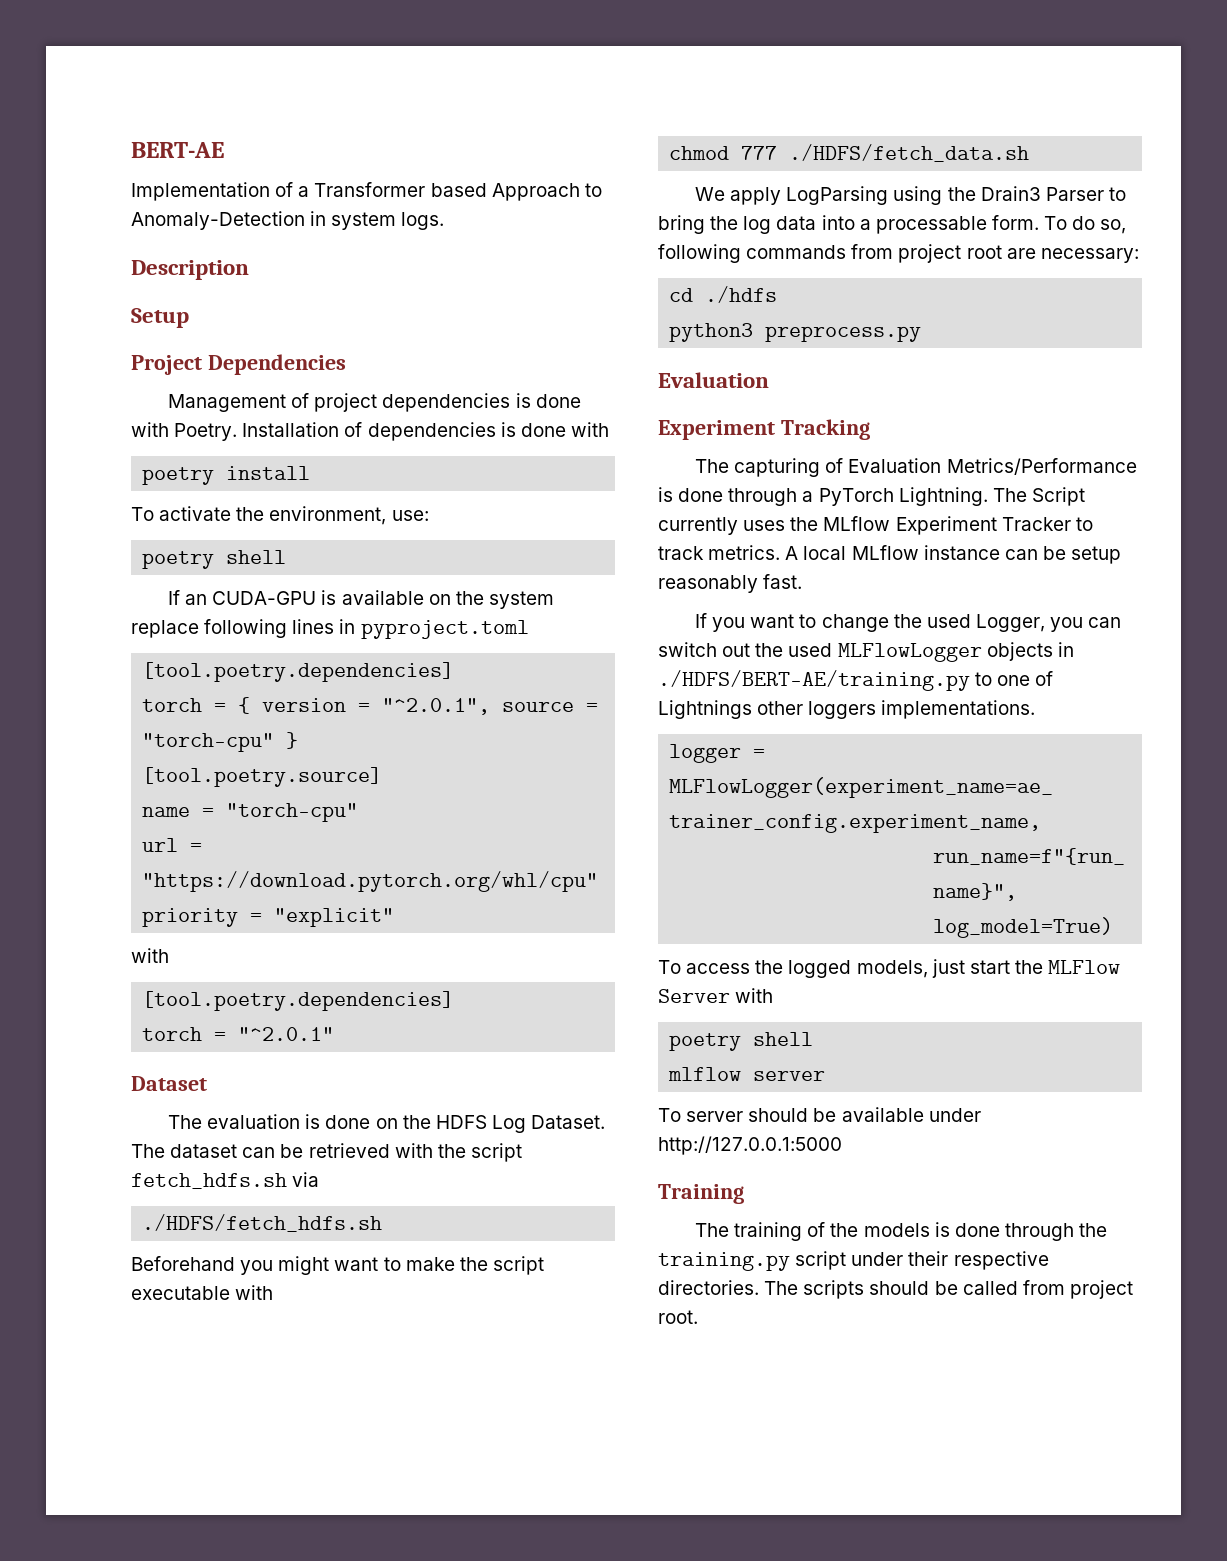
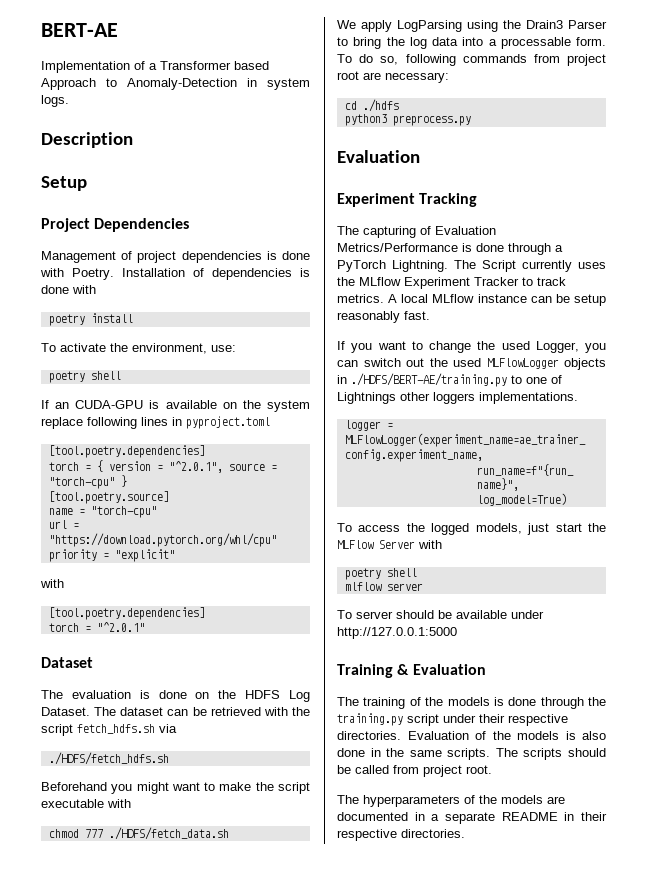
(744, 1194) none -> [397,664,486,675] & Evaluation
(759, 1287) none -> [407,731,606,740] [337,748,491,760] Evaluation of the models is also done in the same scripts.
(698, 1317) none -> [337,795,565,807] [337,812,607,824] [337,829,465,841] // The hyperparameters of the models are documented in a separate README in their respective directories.

